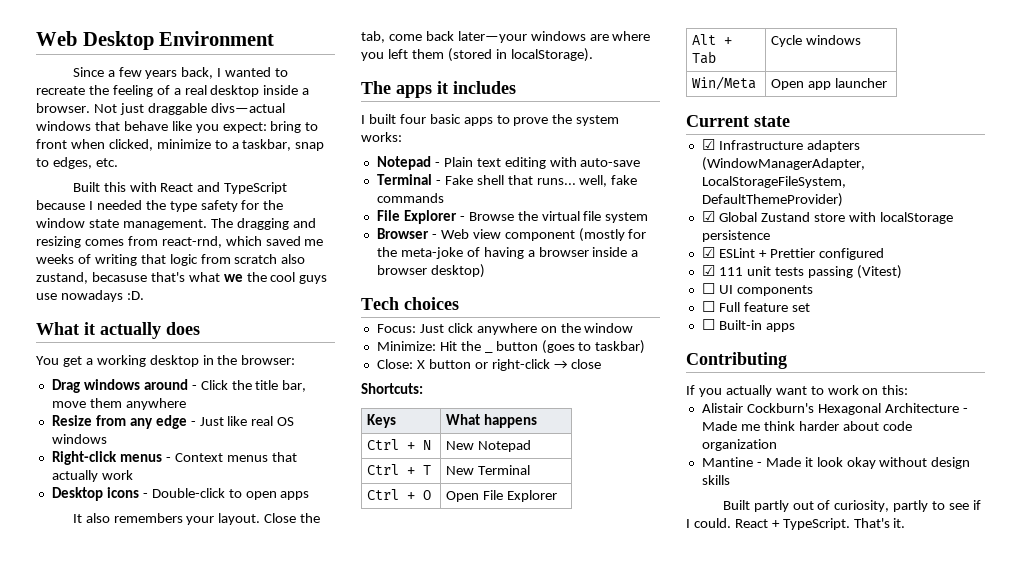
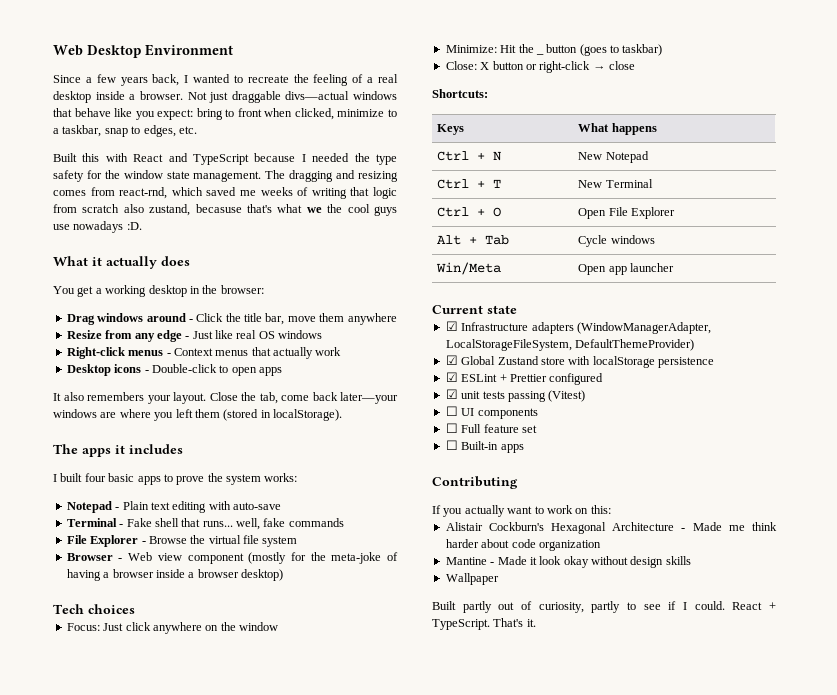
[718,267,743,276] 111 -> (458, 394) none
(730, 480) none -> [445,573,499,585] // Wallpaper

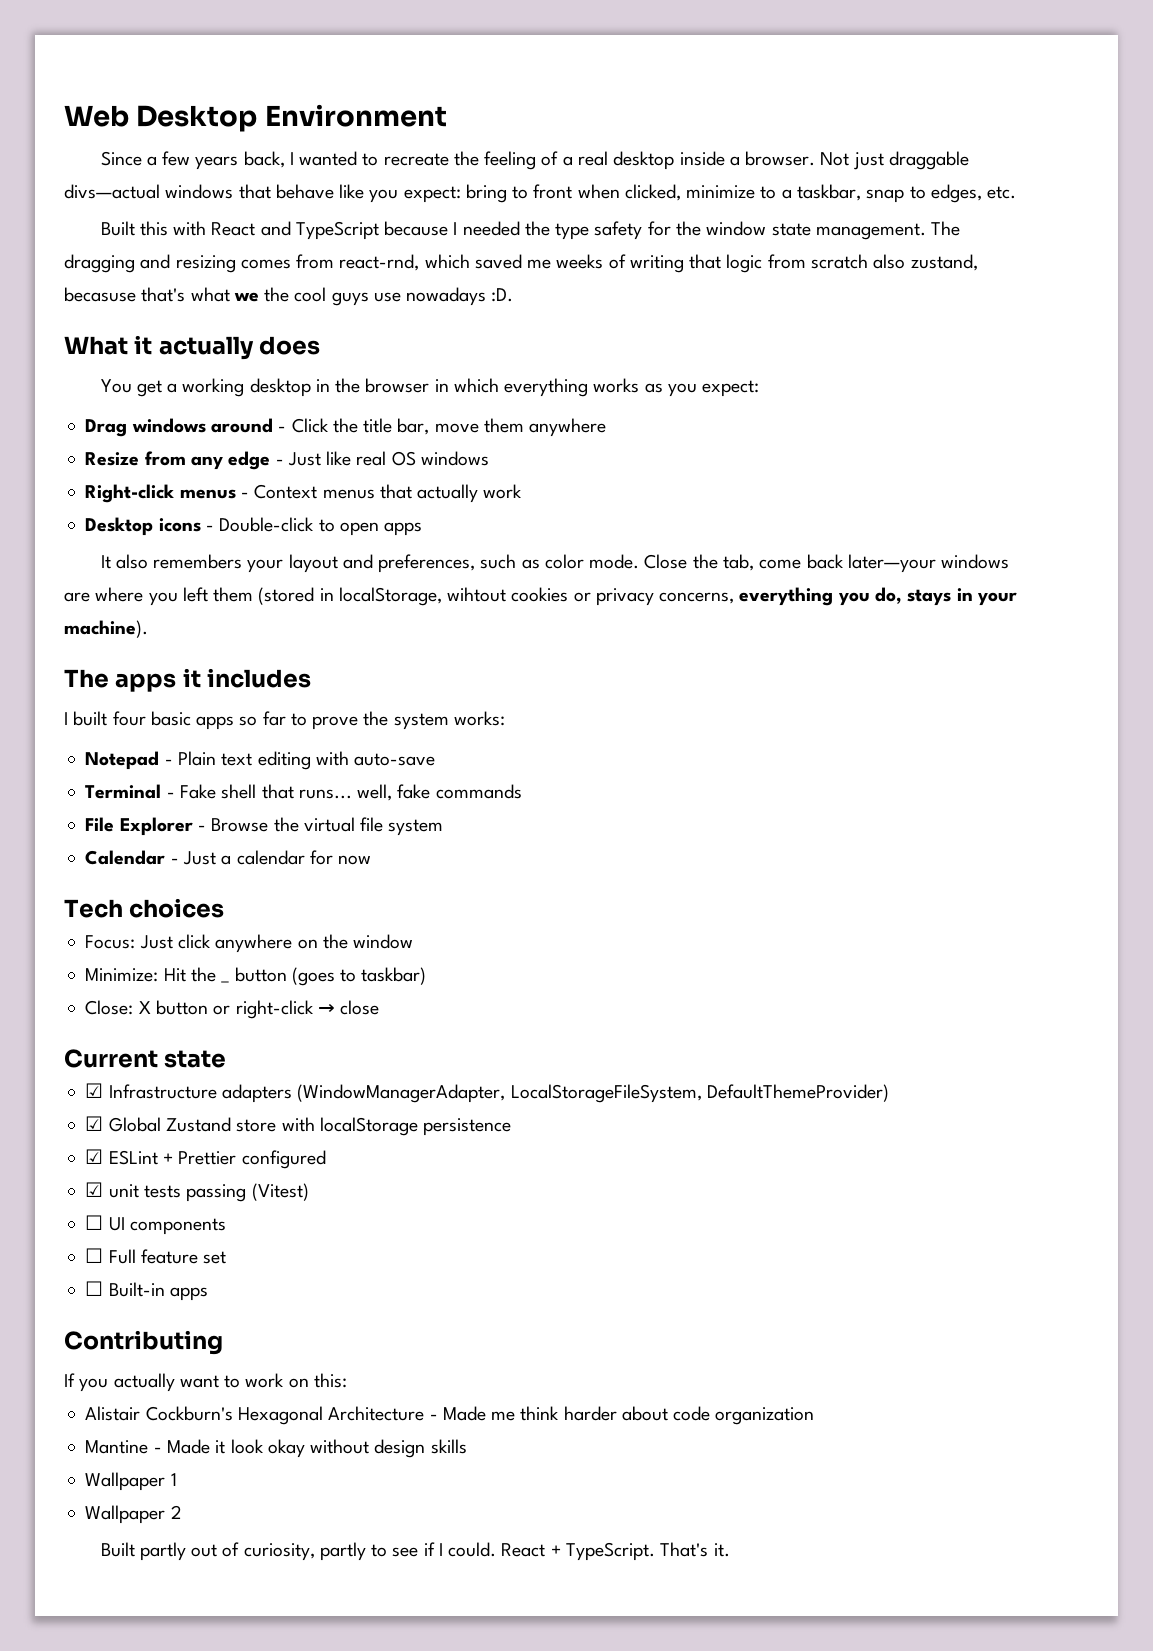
[220,285,264,294] browser: -> [365,378,760,397] browser in which everything works as you expect:
[173,392,206,404] layout. -> [288,554,640,573] layout and preferences, such as color mode.
[273,409,342,421] localStorage). -> [338,587,1017,606] [64,620,148,638] localStorage, wihtout cookies or privacy concerns, everything you do, stays in your machine).
(161, 480) none -> [239,711,286,726] so far
[66,552,399,564] [66,569,283,581] Browser - Web view component (mostly for the meta-joke of having a browser inside a browser desktop) -> [85,850,372,865] Calendar - Just a calendar for now
[432,89,488,98] [437,124,465,135] [578,123,657,135] [437,151,502,161] [578,151,649,163] [437,179,502,189] [578,179,653,188] [437,207,502,217] [578,207,676,219] [437,235,510,245] [578,235,655,247] [436,262,502,275] [578,263,675,275] // Shortcuts: // Keys | What happens // Ctrl + N | New Notepad // Ctrl + T | New Terminal // Ctrl + O | Open File Explorer // Alt + Tab | Cycle windows // Win/Meta | Open app launcher -> (380, 1007) none
(499, 579) none -> [170,1473,177,1486] [85,1505,182,1524] 1 // Wallpaper 2

